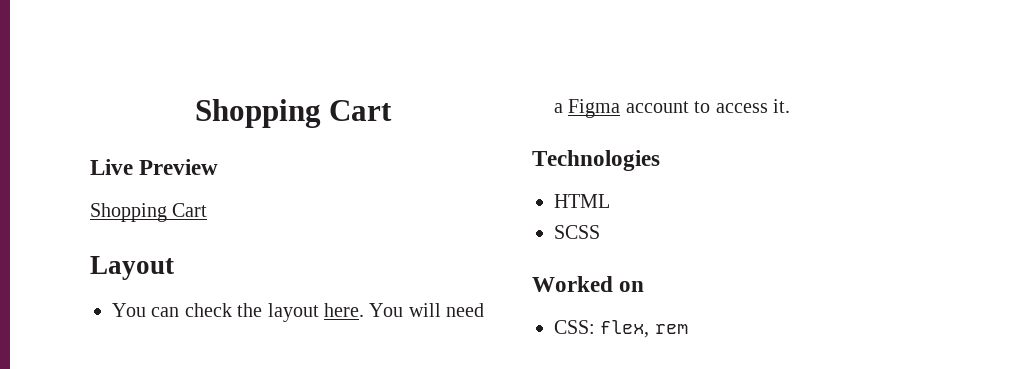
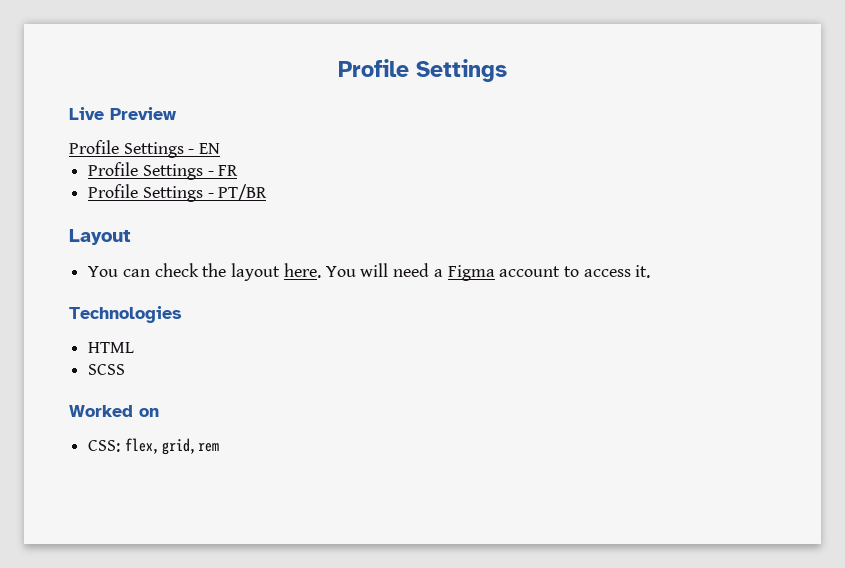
[194,99,393,128] Shopping Cart -> [338,59,507,82] Profile Settings
[90,203,208,222] Shopping Cart -> [69,140,221,158] [88,162,239,180] [88,184,268,202] Profile Settings - EN // Profile Settings - FR // Profile Settings - PT/BR
(650, 329) none -> [161,438,194,455] grid,

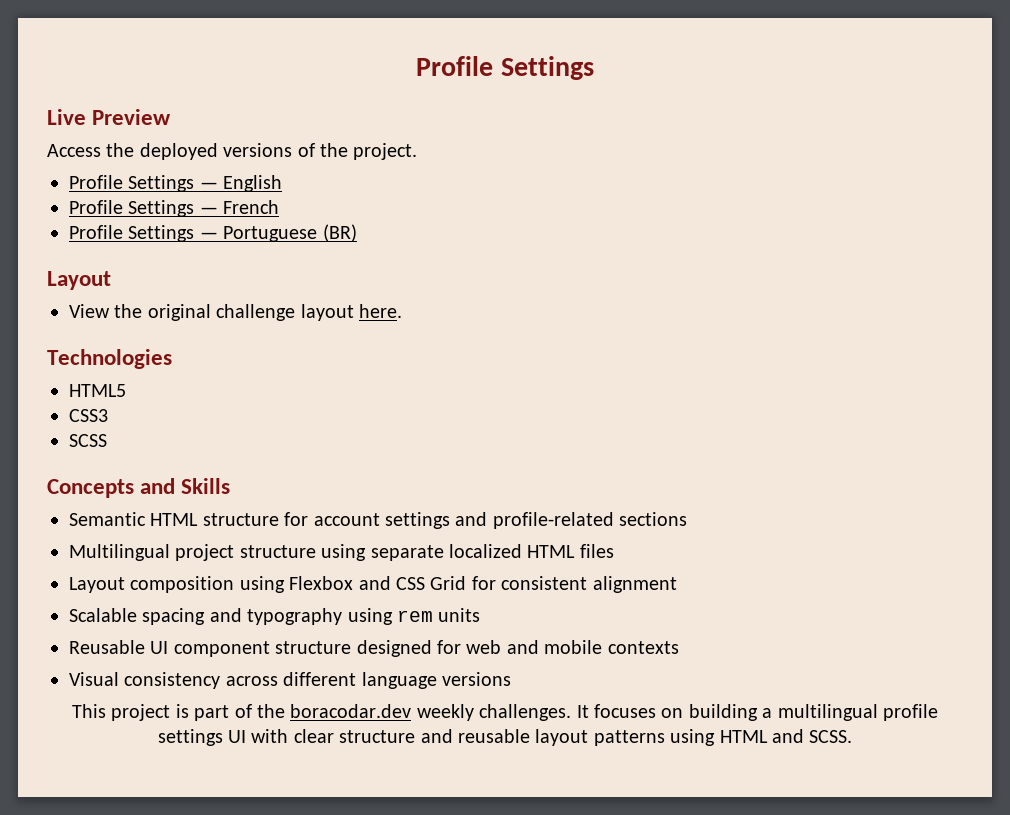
[69,140,221,158] [88,162,239,180] [88,184,268,202] [69,229,131,245] [88,263,651,281] Profile Settings - EN // Profile Settings - FR // Profile Settings - PT/BR // Layout // You can check the layout here. You will need a Figma account to access it. -> [47,143,418,160] [69,175,283,192] [69,200,280,217] [69,224,357,242] [47,271,111,290] [69,304,402,321] Access the deployed versions of the project. // Profile Settings — English // Profile Settings — French // Profile Settings — Portuguese (BR) // Layout // View the original challenge layout here.
[88,342,135,353] HTML -> [69,384,126,397] [69,409,108,422] HTML5 // CSS3
[69,405,159,417] [88,438,220,455] Worked on // CSS: flex, grid, rem -> [47,478,231,498] [69,512,688,529] [69,544,614,561] [69,576,677,593] [69,608,481,625] [69,640,679,657] [69,672,511,689] [72,704,938,721] [157,729,853,746] Concepts and Skills // Semantic HTML structure for account settings and profile-related sections // Multilingual project structure using separate localized HTML files // Layout composition using Flexbox and CSS Grid for consistent alignment // Scalable spacing and typography using rem units // Reusable UI component structure designed for web and mobile contexts // Visual consistency across different language versions // This project is part of the boracodar.dev weekly challenges. It focuses on building a multilingual profile settings UI with clear structure and reusable layout patterns using HTML and SCSS.

